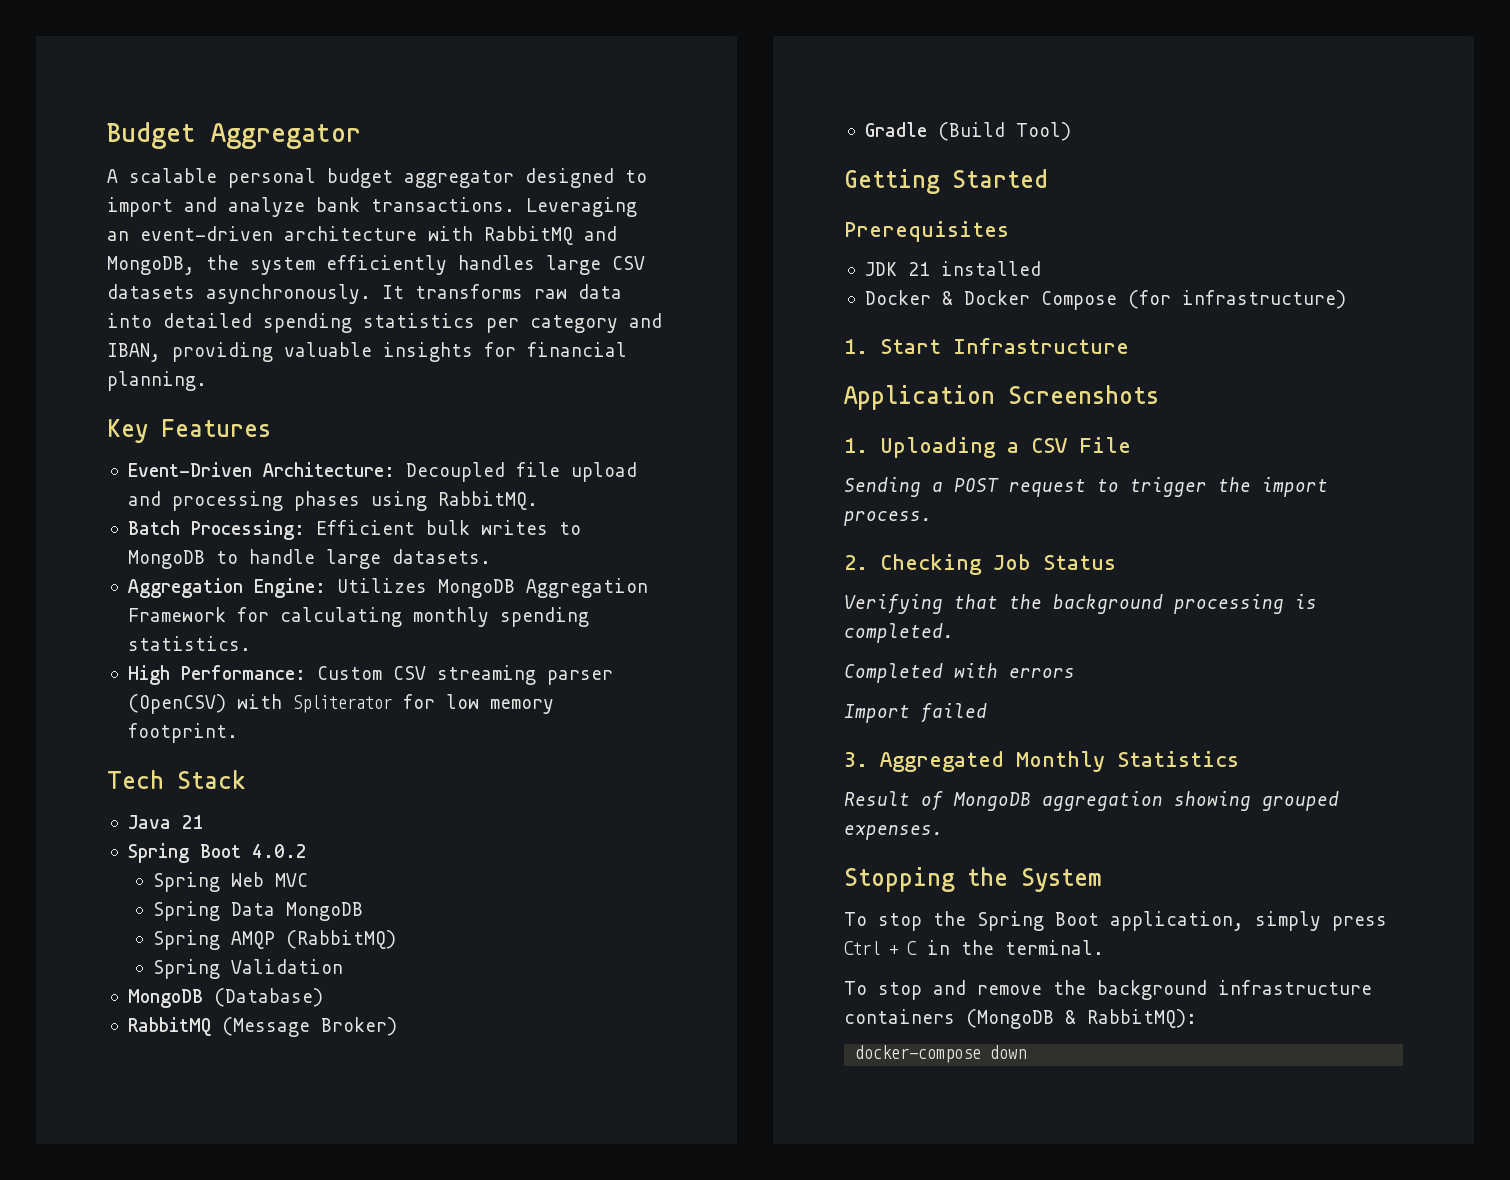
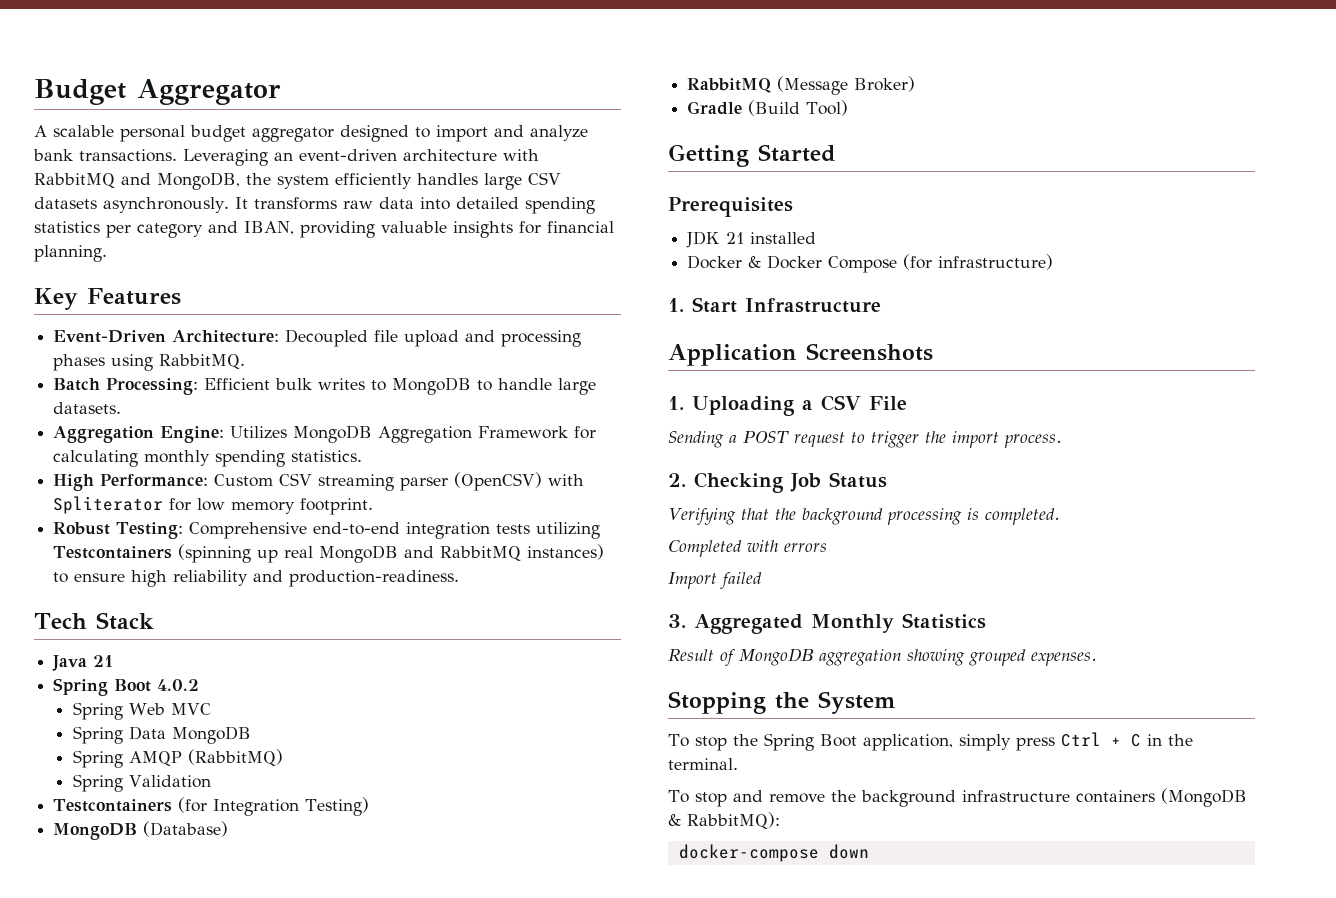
(238, 733) none -> [53,522,601,539] [53,544,605,563] [53,570,460,587] // Robust Testing: Comprehensive end-to-end integration tests utilizing Testcontainers (spinning up real MongoDB and RabbitMQ instances) to ensure high reliability and production-readiness.
(343, 966) none -> [53,797,370,816] // Testcontainers (for Integration Testing)

